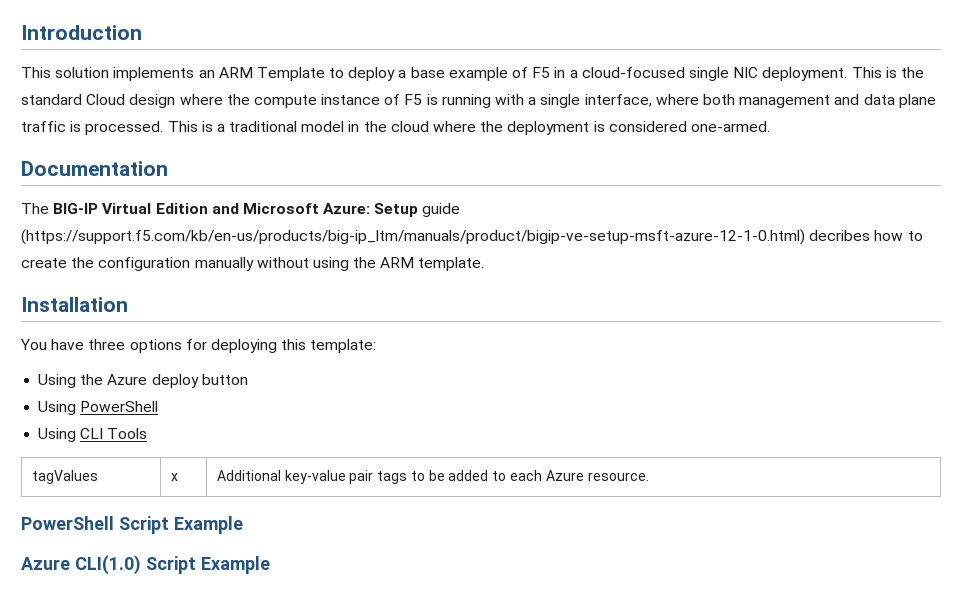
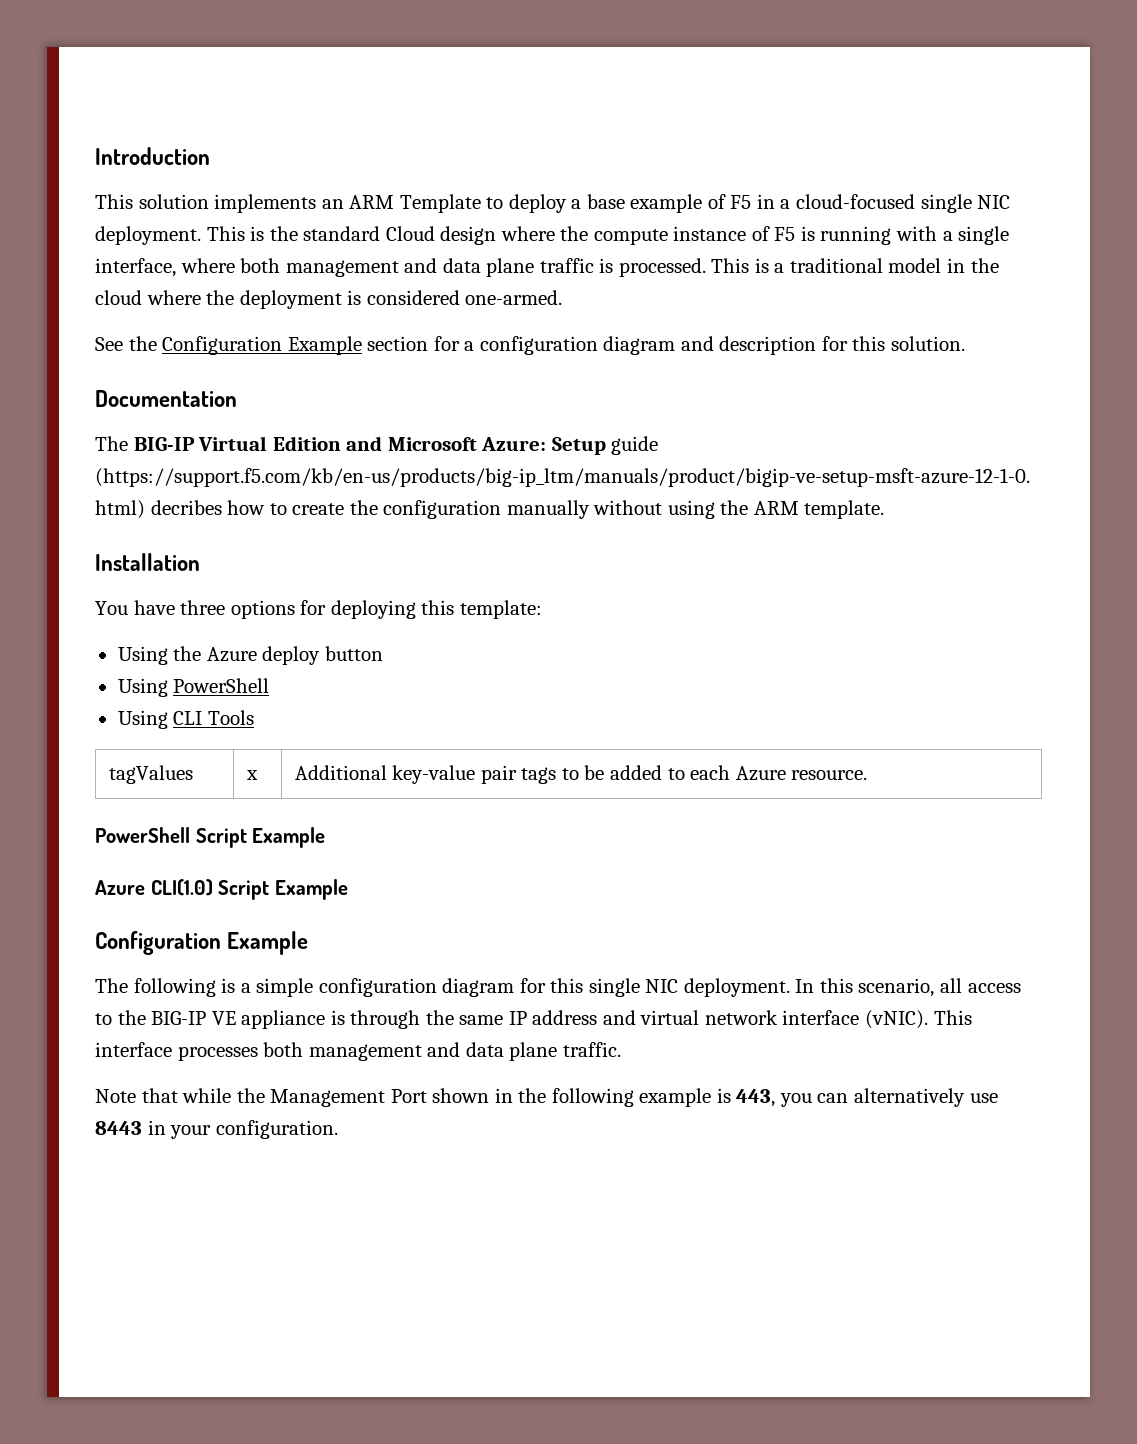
(770, 126) none -> [95,336,965,355] // See the Configuration Example section for a configuration diagram and description for this solution.
(270, 565) none -> [95,931,309,955] [95,978,1021,997] [95,1010,972,1029] [95,1042,621,1061] [95,1088,998,1107] [95,1120,338,1139] // Configuration Example // The following is a simple configuration diagram for this single NIC deployment. In this scenario, all access to the BIG-IP VE appliance is through the same IP address and virtual network interface (vNIC). This interface processes both management and data plane traffic. // Note that while the Management Port shown in the following example is 443, you can alternatively use 8443 in your configuration.

